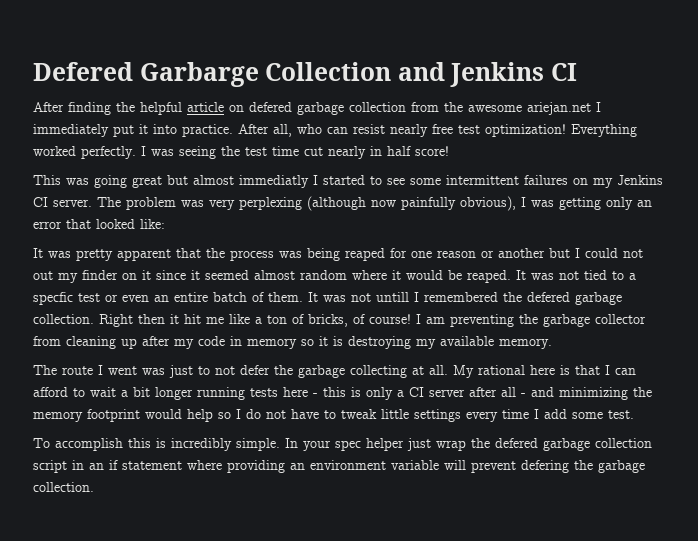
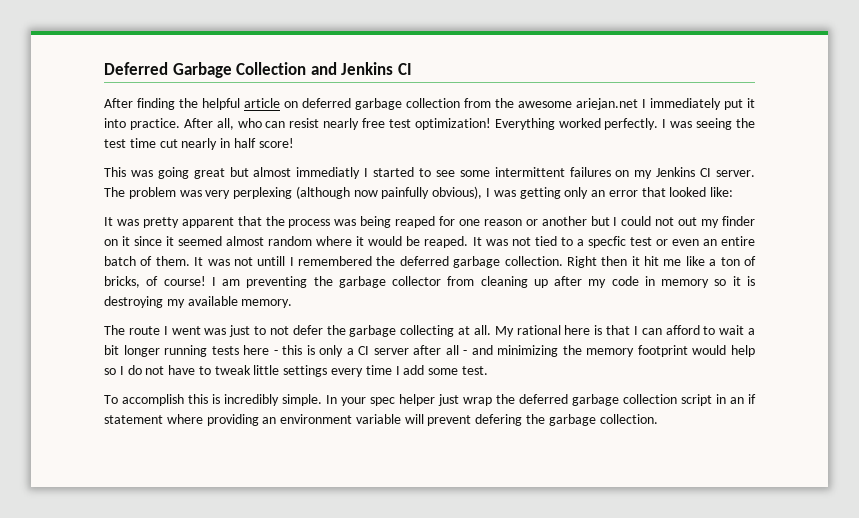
[33,62,259,87] Defered Garbarge -> [104,62,232,78] Deferred Garbage
[249,102,292,112] defered -> [302,98,351,108] deferred
[527,292,570,302] defered -> [399,256,449,266] deferred
[495,438,538,448] defered -> [519,394,568,404] deferred

